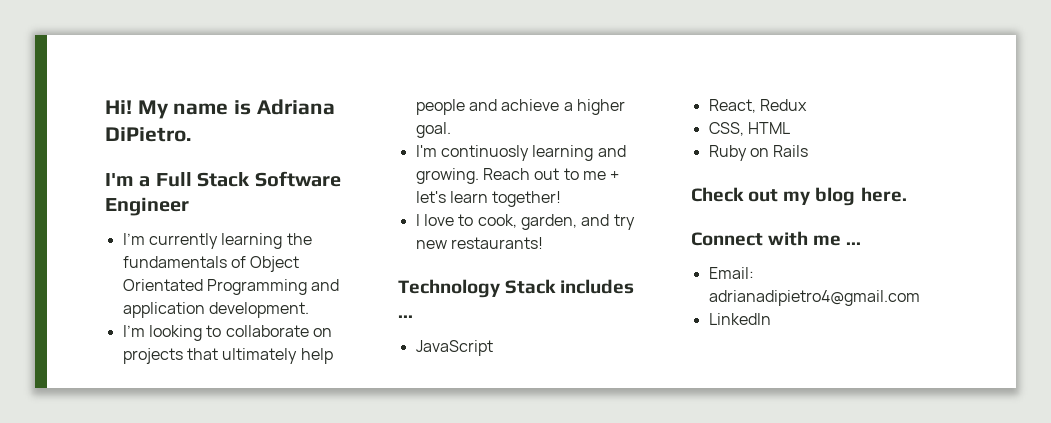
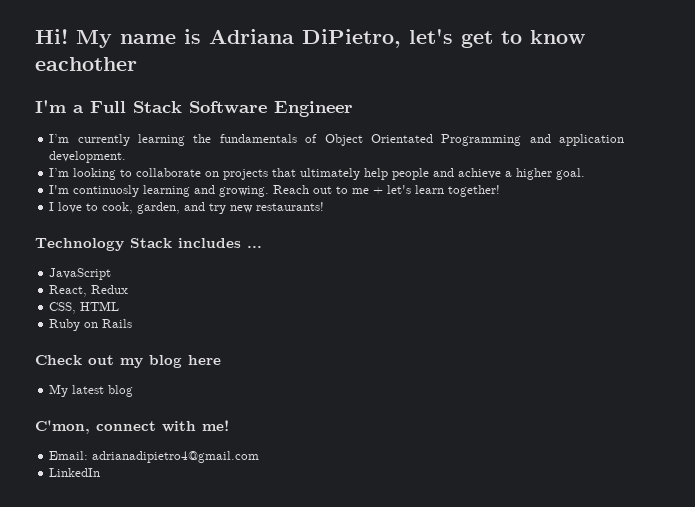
[105,127,191,142] DiPietro. -> [302,29,585,48] [35,57,137,71] DiPietro, let's get to know eachother
[860,187,907,202] [691,231,862,246] here. // Connect with me ... -> [188,355,221,365] [49,384,134,397] [35,420,229,434] here // My latest blog // C'mon, connect with me!

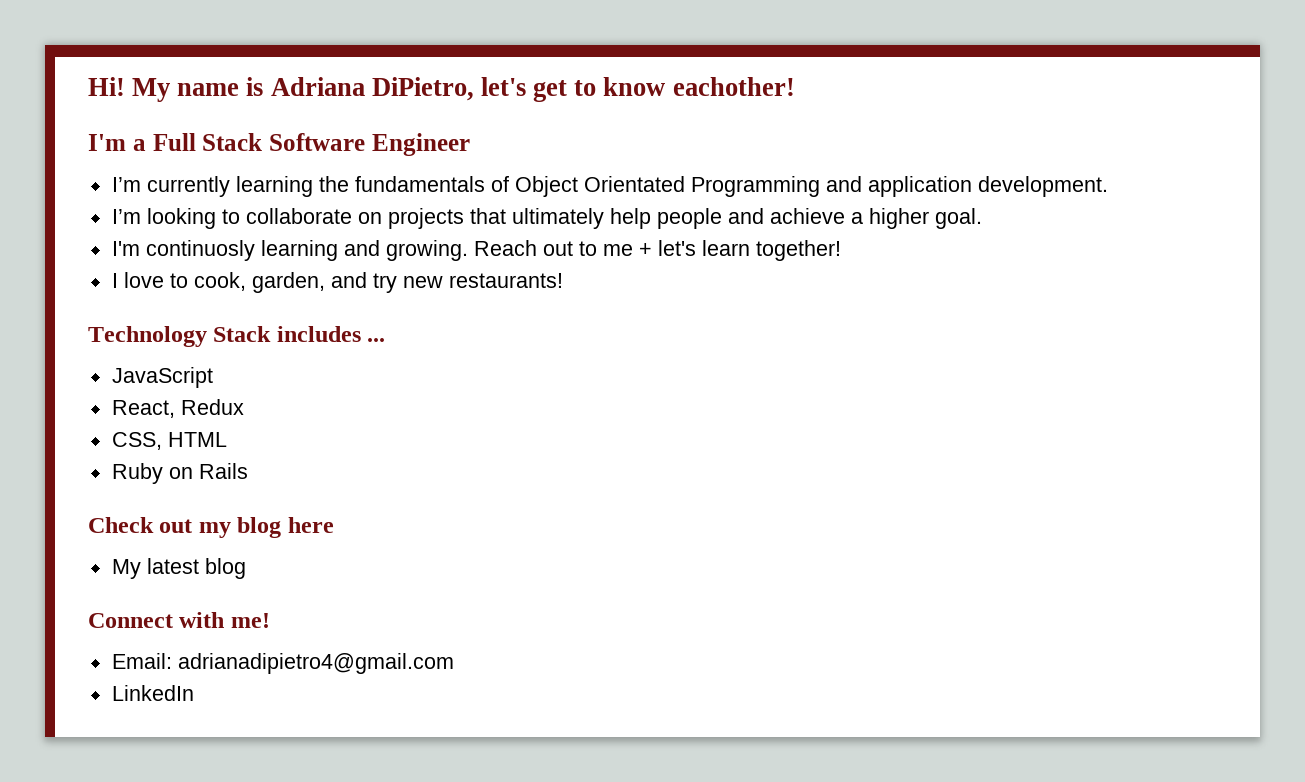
[35,57,137,71] eachother -> [672,77,795,96] eachother!
[35,420,156,434] C'mon, connect -> [88,613,173,628] Connect

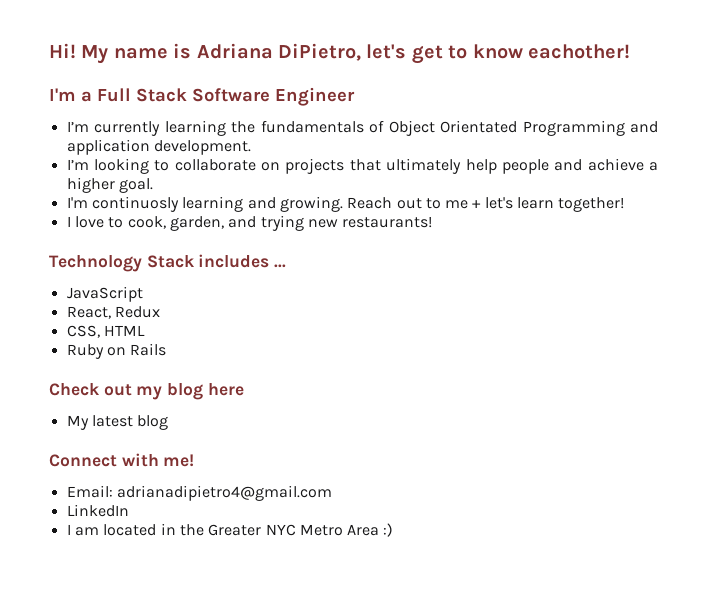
[372,273,397,293] try -> [260,215,304,231] trying
(194, 693) none -> [66,523,394,537] // I am located in the Greater NYC Metro Area :)

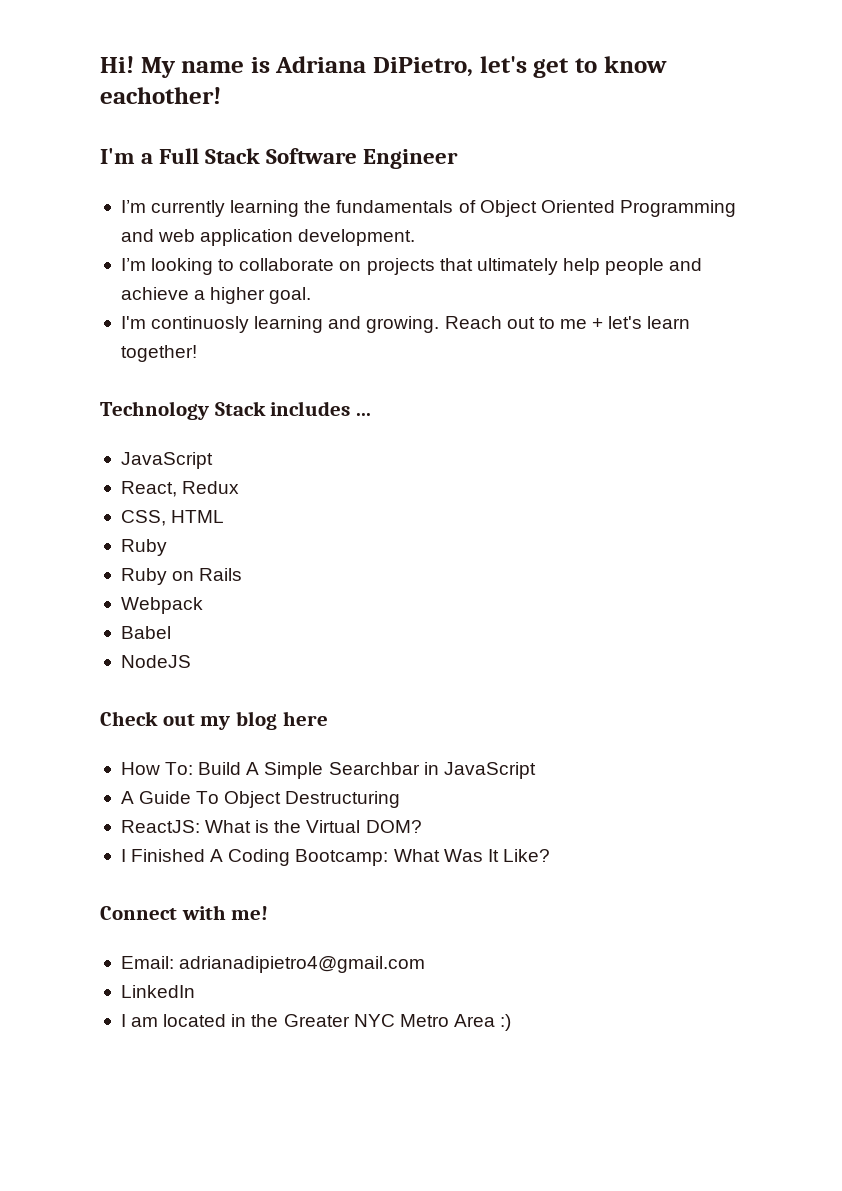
[440,120,518,133] Orientated -> [540,200,615,213] Oriented
(658, 127) none -> [158,229,196,242] web
[66,215,433,231] // I love to cook, garden, and trying new restaurants! -> (197, 353) none
(104, 351) none -> [120,568,167,585] // Ruby
(167, 349) none -> [120,597,203,614] [120,626,171,639] [120,655,191,668] // Webpack // Babel // NodeJS
[66,415,169,430] My latest blog -> [120,762,536,779] [120,791,401,808] [120,820,422,833] [120,849,550,866] How To: Build A Simple Searchbar in JavaScript // A Guide To Object Destructuring // ReactJS: What is the Virtual DOM? // I Finished A Coding Bootcamp: What Was It Like?

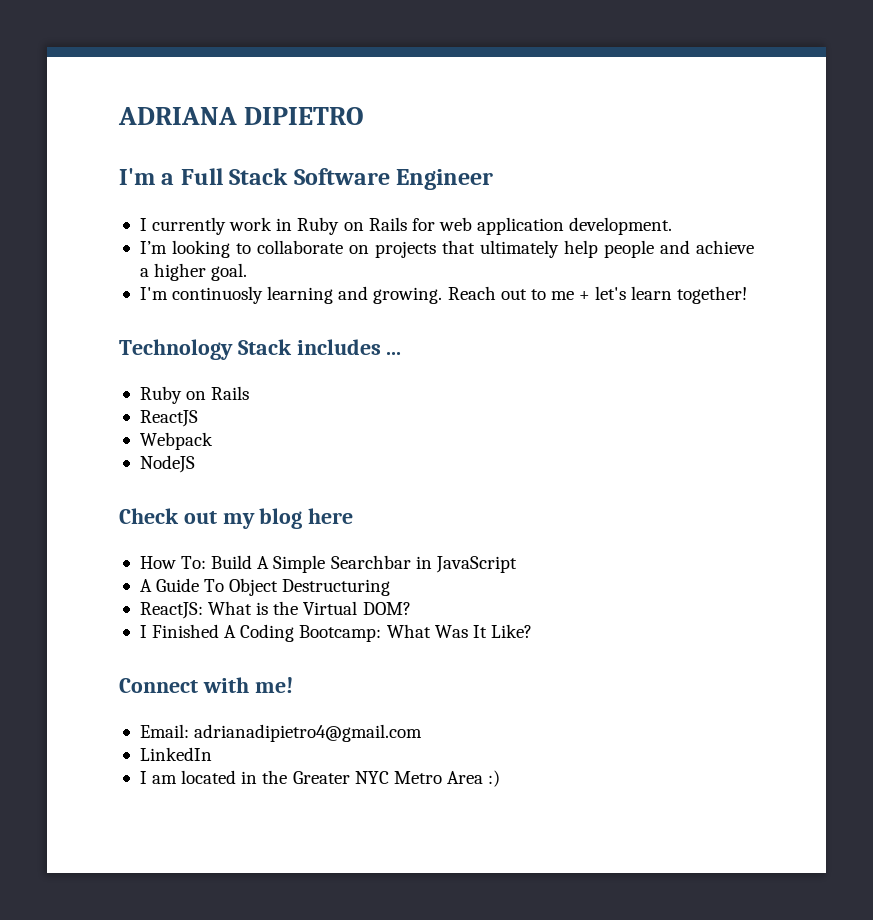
[100,56,667,78] [100,87,221,104] Hi! My name is Adriana DiPietro, let's get to know eachother! -> [118,107,364,125] ADRIANA DIPIETRO
[120,200,736,217] [120,229,154,242] I’m currently learning the fundamentals of Object Oriented Programming and -> [139,217,435,235] I currently work in Ruby on Rails for
[120,452,213,469] [120,481,240,497] [120,510,225,526] [120,539,167,556] [120,568,243,585] // JavaScript // React, Redux // CSS, HTML // Ruby // Ruby on Rails -> [139,386,250,404] [139,410,198,427] // Ruby on Rails // ReactJS
[120,626,171,639] // Babel -> (213, 441) none

